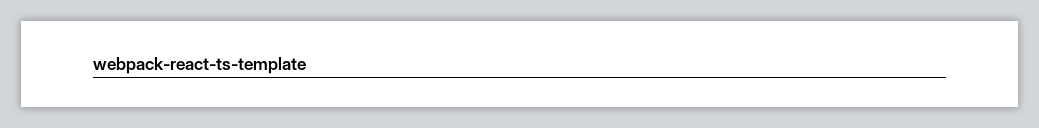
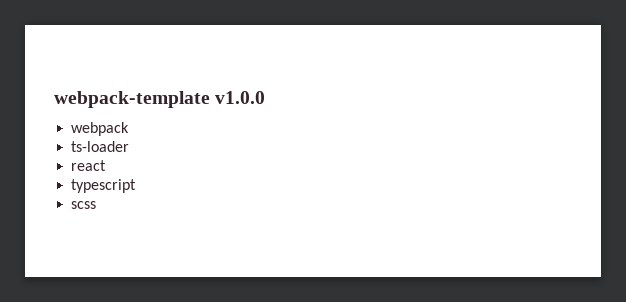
[93,57,306,74] webpack-react-ts-template -> [54,91,266,108] [71,122,130,136] [71,141,130,152] [71,160,107,171] [71,179,137,193] [71,201,97,209] webpack-template v1.0.0 // webpack // ts-loader // react // typescript // scss

